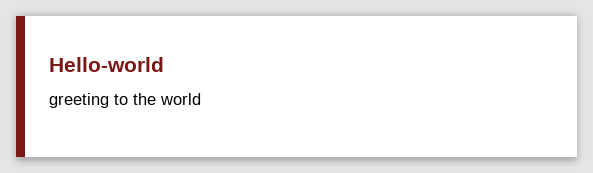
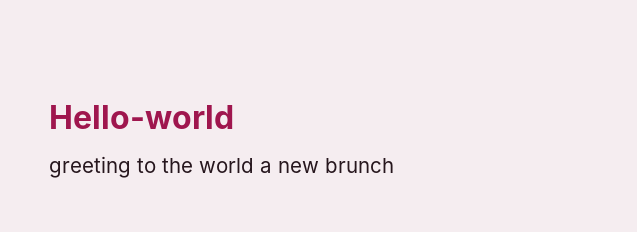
(201, 99) none -> [260,158,394,173] a new brunch

